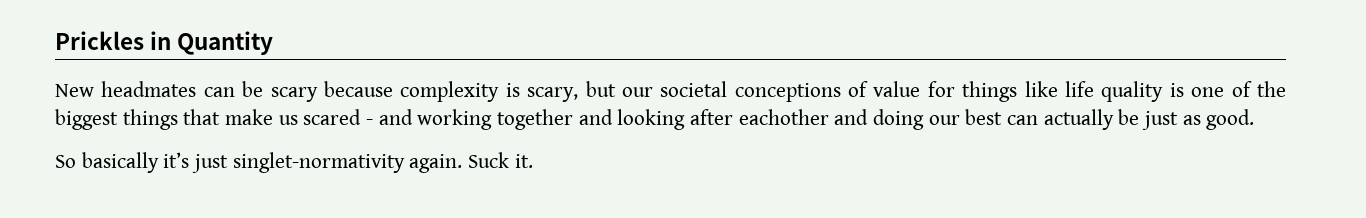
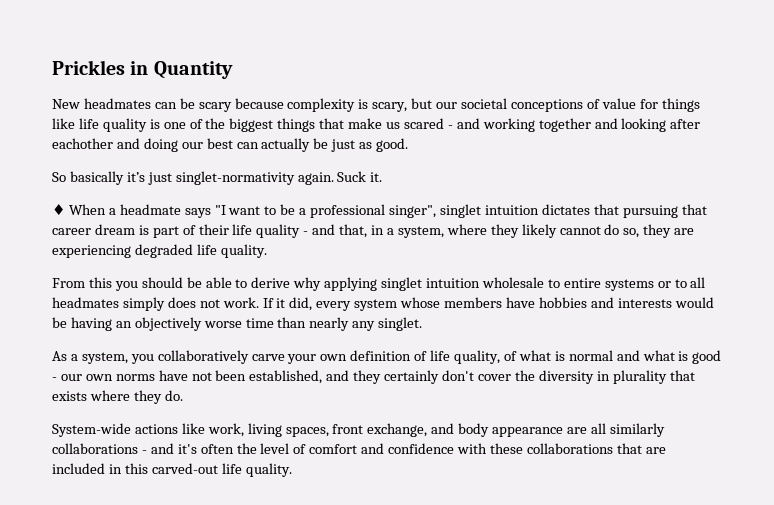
(533, 161) none -> [52,204,707,218] [52,224,695,238] [52,244,267,258] [52,277,706,291] [52,297,714,311] [52,317,423,331] [52,350,722,364] [52,370,695,384] [52,390,183,404] [52,423,665,437] [52,443,666,454] [52,463,292,477] // ♦ When a headmate says "I want to be a professional singer", singlet intuition dictates that pursuing that career dream is part of their life quality - and that, in a system, where they likely cannot do so, they are experiencing degraded life quality. // From this you should be able to derive why applying singlet intuition wholesale to entire systems or to all headmates simply does not work. If it did, every system whose members have hobbies and interests would be having an objectively worse time than nearly any singlet. // As a system, you collaboratively carve your own definition of life quality, of what is normal and what is good - our own norms have not been established, and they certainly don't cover the diversity in plurality that exists where they do. // System-wide actions like work, living spaces, front exchange, and body appearance are all similarly collaborations - and it's often the level of comfort and confidence with these collaborations that are included in this carved-out life quality.

